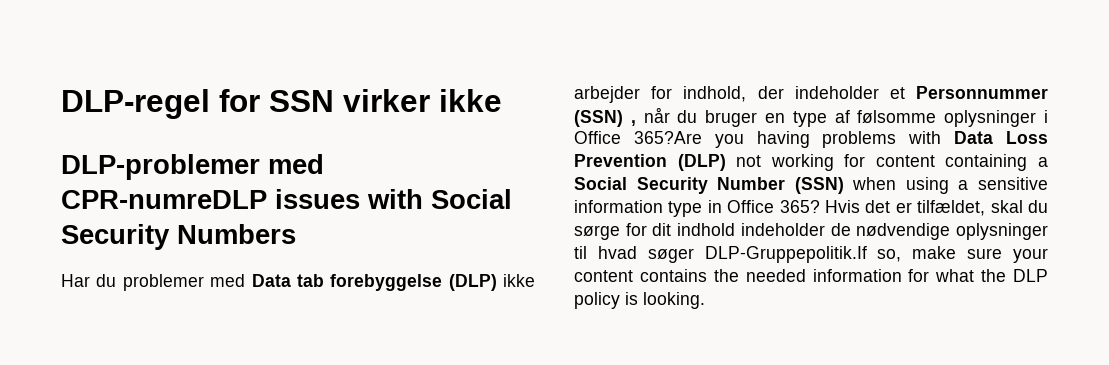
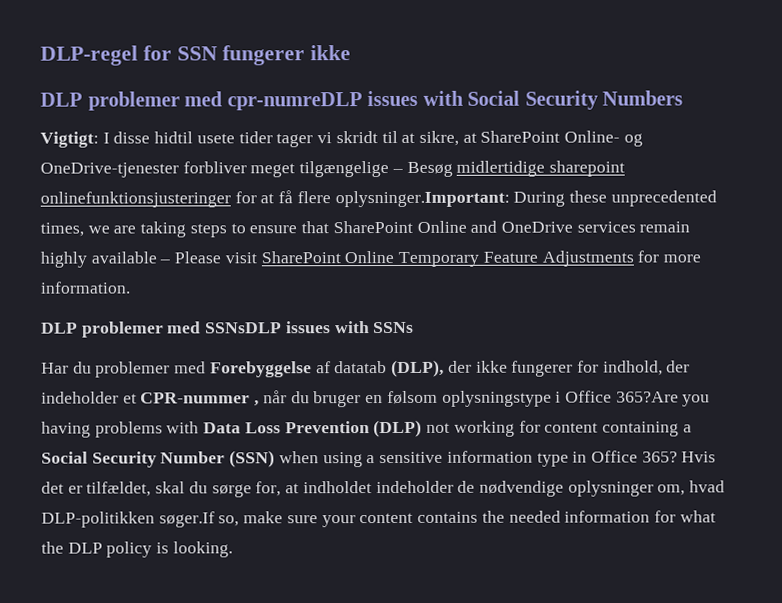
[343,89,430,112] virker -> [222,45,306,66] fungerer
[61,154,324,180] [61,190,267,209] DLP-problemer med CPR-numreDLP -> [40,91,363,111] DLP problemer med cpr-numreDLP
[61,274,535,291] [574,86,640,103] Har du problemer med Data tab forebyggelse (DLP) ikke arbejder -> [40,130,643,148] [40,160,626,178] [40,190,717,208] [40,220,691,238] [40,250,701,268] [40,281,130,294] [41,321,415,338] [41,359,574,378] Vigtigt: I disse hidtil usete tider tager vi skridt til at sikre, at SharePoint Online- og OneDrive-tjenester forbliver meget tilgængelige – Besøg midlertidige sharepoint onlinefunktionsjusteringer for at få flere oplysninger.Important: During these unprecedented times, we are taking steps to ensure that SharePoint Online and OneDrive services remain highly available – Please visit SharePoint Online Temporary Feature Adjustments for more information. // DLP problemer med SSNsDLP issues with SSNs // Har du problemer med Forebyggelse af datatab (DLP), der ikke fungerer
[916,86,1048,99] [574,110,623,127] Personnummer (SSN) -> [140,392,251,404] CPR-nummer
[792,110,1037,127] type af følsomme oplysninger -> [386,390,552,407] følsom oplysningstype
[625,223,736,236] for dit indhold -> [255,481,372,497] for, at indholdet
[574,246,867,263] til hvad søger DLP-Gruppepolitik.If -> [657,480,726,496] [41,511,215,528] om, hvad DLP-politikken søger.If

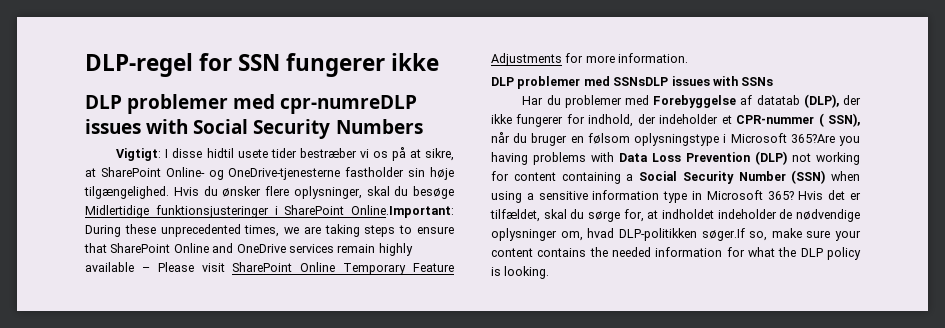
[276,130,398,148] tager vi skridt til -> [299,147,406,161] bestræber vi os på
[40,160,626,178] [40,190,510,208] OneDrive-tjenester forbliver meget tilgængelige – Besøg midlertidige sharepoint onlinefunktionsjusteringer for at få flere oplysninger.Important: -> [228,167,454,180] [84,186,454,199] [85,205,454,218] OneDrive-tjenesterne fastholder sin høje tilgængelighed. Hvis du ønsker flere oplysninger, skal du besøge Midlertidige funktionsjusteringer i SharePoint Online.Important:
[254,400,260,407] , -> [818,113,860,127] ( SSN),
[564,390,612,403] Office -> [730,133,787,143] Microsoft
[590,450,638,463] Office -> [706,190,763,200] Microsoft

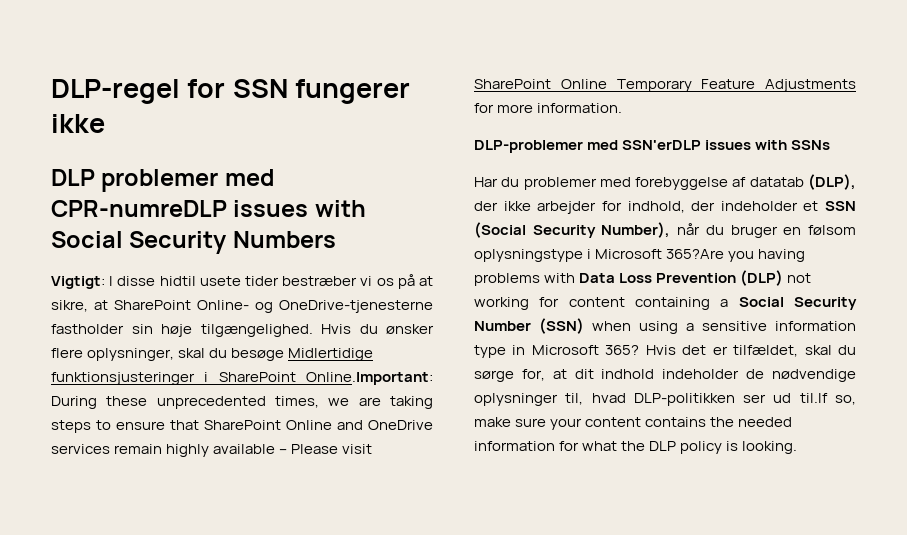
[280,95,418,114] cpr-numreDLP -> [51,200,227,217] CPR-numreDLP
[491,76,669,89] DLP problemer med SSNsDLP -> [474,140,702,153] DLP-problemer med SSN'erDLP
[653,95,737,108] Forebyggelse -> [635,177,729,190] forebyggelse
[516,114,564,127] fungerer -> [537,201,597,214] arbejder
[736,113,860,127] CPR-nummer ( SSN), -> [825,201,856,211] [474,222,671,238] SSN (Social Security Number),
[662,209,714,219] indholdet -> [574,369,655,379] dit indhold
[560,231,583,241] om, -> [565,393,584,405] til,
[701,228,745,241] søger.If -> [743,393,828,403] ser ud til.If

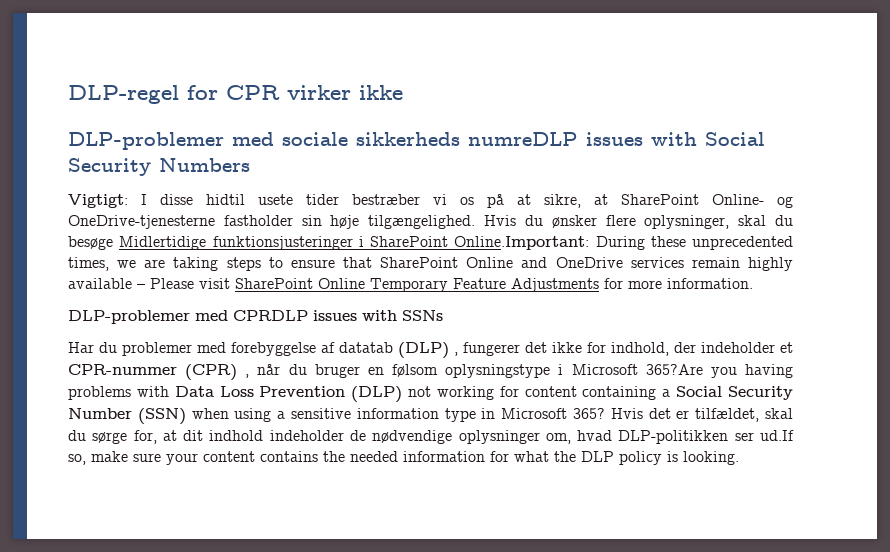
[232,79,410,104] SSN fungerer -> [226,85,351,100] CPR virker
[51,169,275,192] [51,200,227,217] DLP problemer med CPR-numreDLP -> [68,132,578,150] DLP-problemer med sociale sikkerheds numreDLP
[622,140,702,150] SSN'erDLP -> [233,310,308,321] CPRDLP
[808,174,856,190] [474,201,597,214] (DLP), der ikke arbejder -> [398,342,582,359] (DLP) , fungerer det ikke
[825,201,856,211] [474,222,671,238] SSN (Social Security Number), -> [68,364,250,381] CPR-nummer (CPR) ,
[565,393,584,405] til, -> [545,433,571,444] om,
[773,393,828,403] ud til.If -> [760,430,795,441] ud.If

